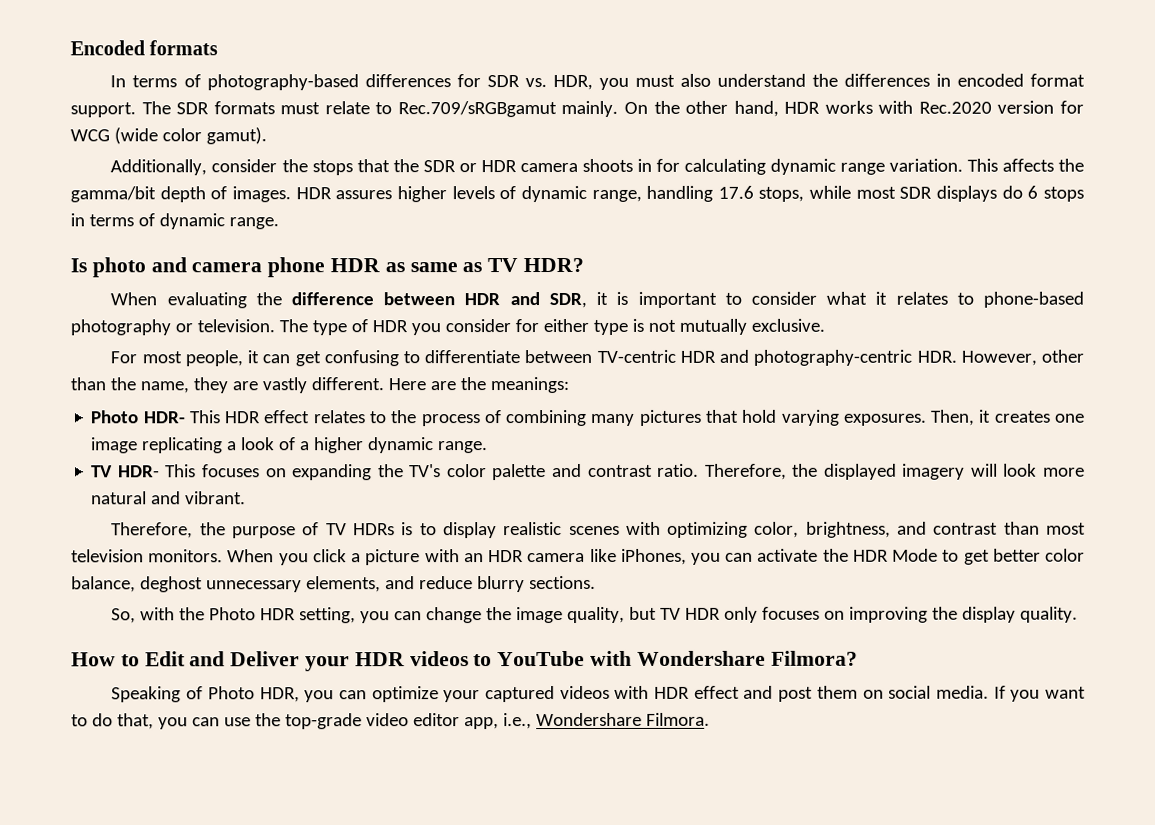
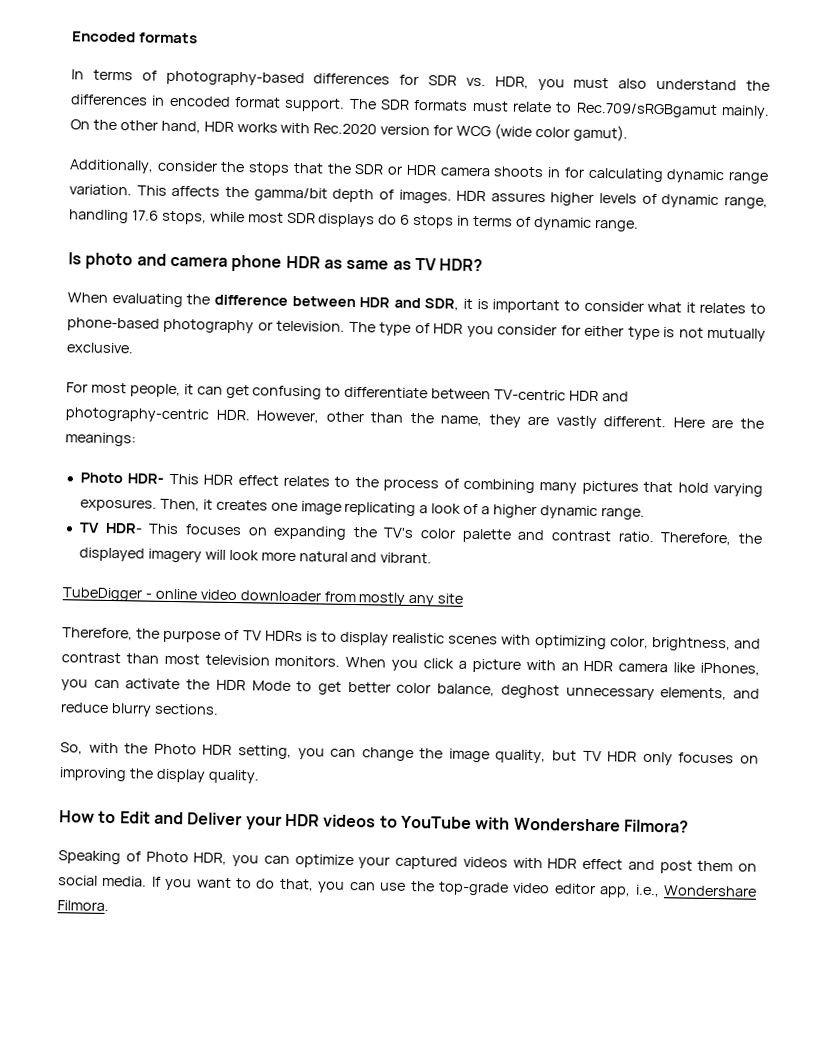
(247, 498) none -> [62,587,464,607] // TubeDigger - online video downloader from mostly any site

